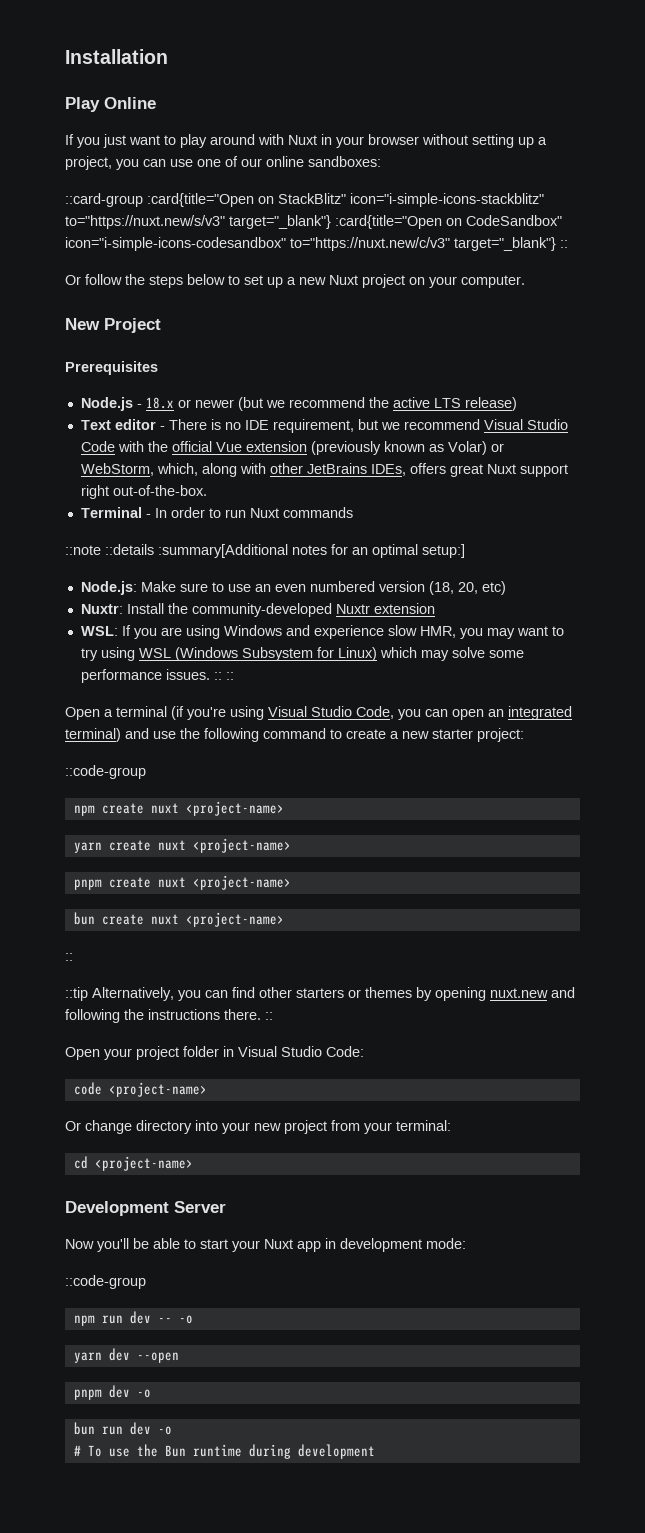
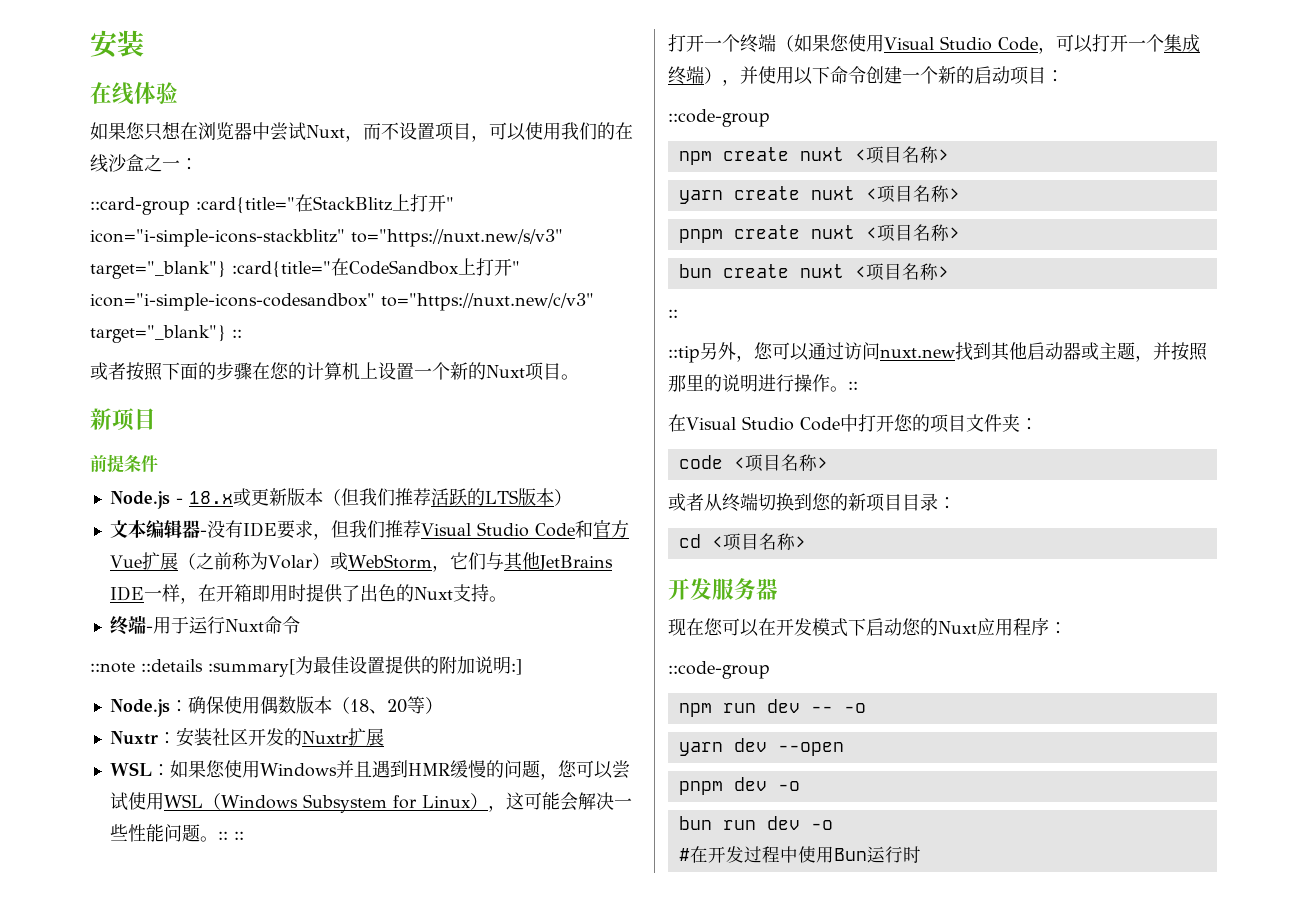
[65,49,168,64] [65,97,156,112] [65,134,547,148] [65,156,381,170] [65,193,544,207] [65,215,562,229] [65,237,568,251] [65,274,525,288] [65,318,161,333] [65,361,158,375] [80,397,517,411] [80,419,568,433] [80,441,504,455] [80,463,568,477] [80,485,207,499] [80,507,353,518] [65,544,465,558] [80,581,506,595] [80,603,435,617] [80,625,564,639] [80,647,524,661] [80,669,234,683] [65,706,572,720] [65,728,524,742] Installation // Play Online // If you just want to play around with Nuxt in your browser without setting up a project, you can use one of our online sandboxes: // ::card-group :card{title="Open on StackBlitz" icon="i-simple-icons-stackblitz" to="https://nuxt.new/s/v3" target="_blank"} :card{title="Open on CodeSandbox" icon="i-simple-icons-codesandbox" to="https://nuxt.new/c/v3" target="_blank"} :: // Or follow the steps below to set up a new Nuxt project on your computer. // New Project // Prerequisites // Node.js - 18.x or newer (but we recommend the active LTS release) // Text editor - There is no IDE requirement, but we recommend Visual Studio Code with the official Vue extension (previously known as Volar) or WebStorm, which, along with other JetBrains IDEs, offers great Nuxt support right out-of-the-box. // Terminal - In order to run Nuxt commands // ::note ::details :summary[Additional notes for an optimal setup:] // Node.js: Make sure to use an even numbered version (18, 20, etc) // Nuxtr: Install the community-developed Nuxtr extension // WSL: If you are using Windows and experience slow HMR, you may want to try using WSL (Windows Subsystem for Linux) which may solve some performance issues. :: :: // Open a terminal (if you're using Visual Studio Code, you can open an integrated terminal) and use the following command to create a new starter project: -> [90,30,144,58] [90,82,178,105] [90,121,633,142] [90,154,198,173] [90,194,454,215] [90,229,563,247] [90,258,520,279] [90,293,594,311] [90,325,242,343] [90,362,579,381] [90,408,156,431] [90,454,158,473] [109,488,572,509] [109,520,629,540] [109,552,613,572] [109,584,507,604] [109,615,300,635] [90,656,522,677] [109,696,443,717] [109,727,384,747] [109,760,630,780] [109,792,632,813] [109,824,244,842] [668,34,1200,54] [668,66,1064,86] 安装 // 在线体验 // 如果您只想在浏览器中尝试Nuxt，而不设置项目，可以使用我们的在线沙盒之一： // ::card-group :card{title="在StackBlitz上打开" icon="i-simple-icons-stackblitz" to="https://nuxt.new/s/v3" target="_blank"} :card{title="在CodeSandbox上打开" icon="i-simple-icons-codesandbox" to="https://nuxt.new/c/v3" target="_blank"} :: // 或者按照下面的步骤在您的计算机上设置一个新的Nuxt项目。 // 新项目 // 前提条件 // Node.js - 18.x或更新版本（但我们推荐活跃的LTS版本） // 文本编辑器-没有IDE要求，但我们推荐Visual Studio Code和官方Vue扩展（之前称为Volar）或WebStorm，它们与其他JetBrains IDE一样，在开箱即用时提供了出色的Nuxt支持。 // 终端-用于运行Nuxt命令 // ::note ::details :summary[为最佳设置提供的附加说明:] // Node.js：确保使用偶数版本（18、20等） // Nuxtr：安装社区开发的Nuxtr扩展 // WSL：如果您使用Windows并且遇到HMR缓慢的问题，您可以尝试使用WSL（Windows Subsystem for Linux），这可能会解决一些性能问题。:: :: // 打开一个终端（如果您使用Visual Studio Code，可以打开一个集成终端），并使用以下命令创建一个新的启动项目：
[185,801,284,816] <project-name> -> [854,146,949,164] <项目名称>
[192,838,291,853] <project-name> -> [865,185,960,203] <项目名称>
[192,875,291,890] <project-name> -> [865,224,960,242] <项目名称>
[185,912,284,927] [65,953,73,961] [65,987,575,1001] [65,1009,273,1023] [65,1046,364,1060] [73,1082,207,1097] [65,1120,451,1134] [73,1156,193,1171] [65,1201,226,1216] [65,1238,466,1252] <project-name> // :: // ::tip Alternatively, you can find other starters or themes by opening nuxt.new and following the instructions there. :: // Open your project folder in Visual Studio Code: // code <project-name> // Or change directory into your new project from your terminal: // cd <project-name> // Development Server // Now you'll be able to start your Nuxt app in development mode: -> [854,263,949,281] [668,309,678,318] [668,342,1208,363] [668,374,858,392] [668,414,1038,433] [678,454,828,472] [668,493,956,512] [678,533,806,551] [668,578,778,600] [668,618,1067,637] <项目名称> // :: // ::tip另外，您可以通过访问nuxt.new找到其他启动器或主题，并按照那里的说明进行操作。:: // 在Visual Studio Code中打开您的项目文件夹： // code <项目名称> // 或者从终端切换到您的新项目目录： // cd <项目名称> // 开发服务器 // 现在您可以在开发模式下启动您的Nuxt应用程序：
[87,1444,375,1459] To use the Bun runtime during development -> [689,846,921,863] 在开发过程中使用Bun运行时

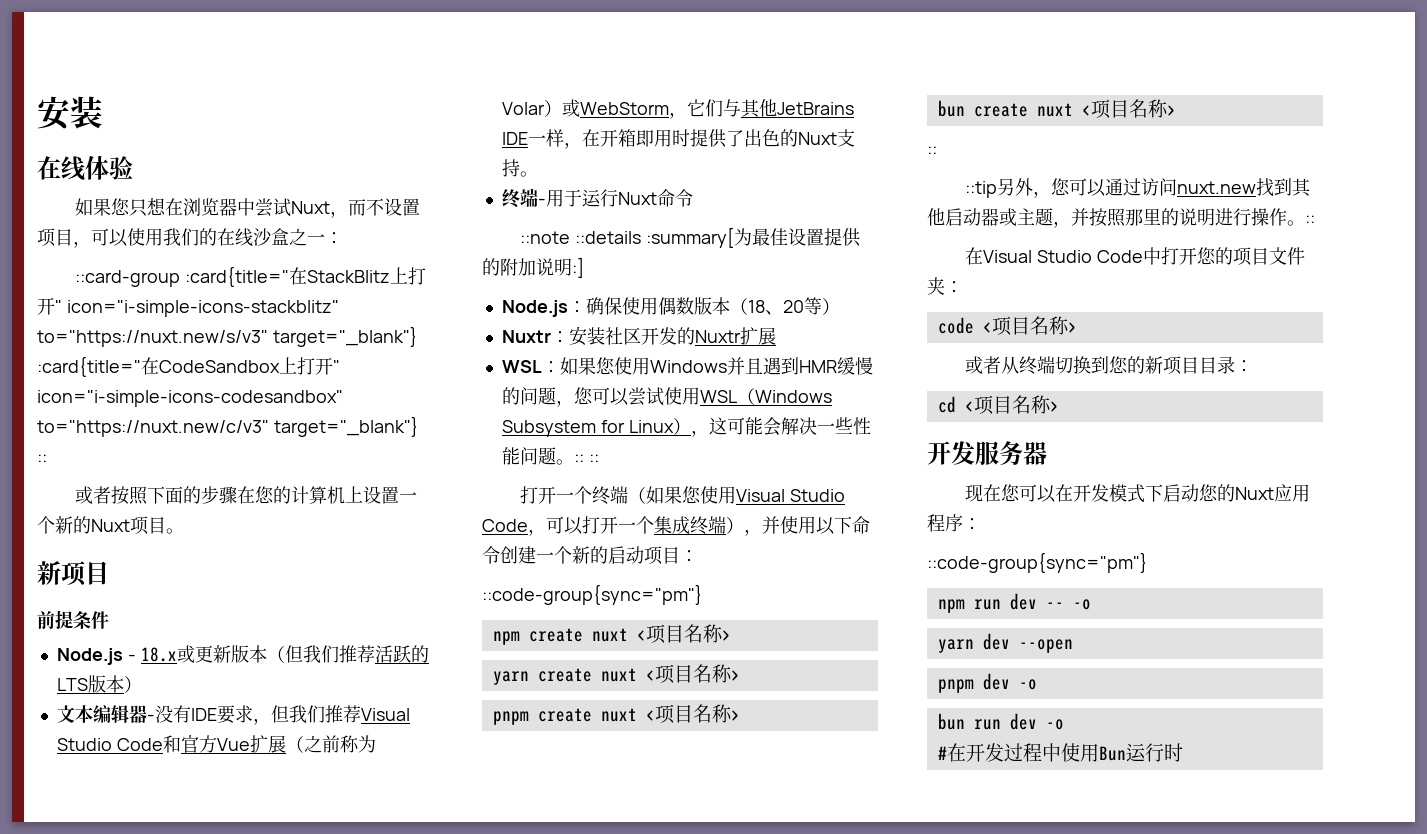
[668,109,770,127] ::code-group -> [482,584,703,605] ::code-group{sync="pm"}
[668,661,770,679] ::code-group -> [927,552,1148,573] ::code-group{sync="pm"}

